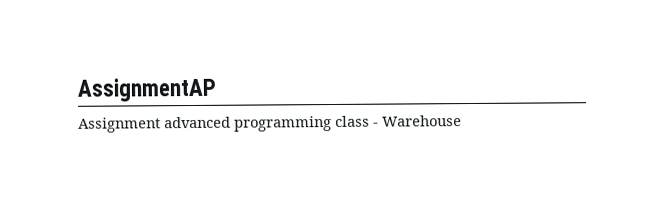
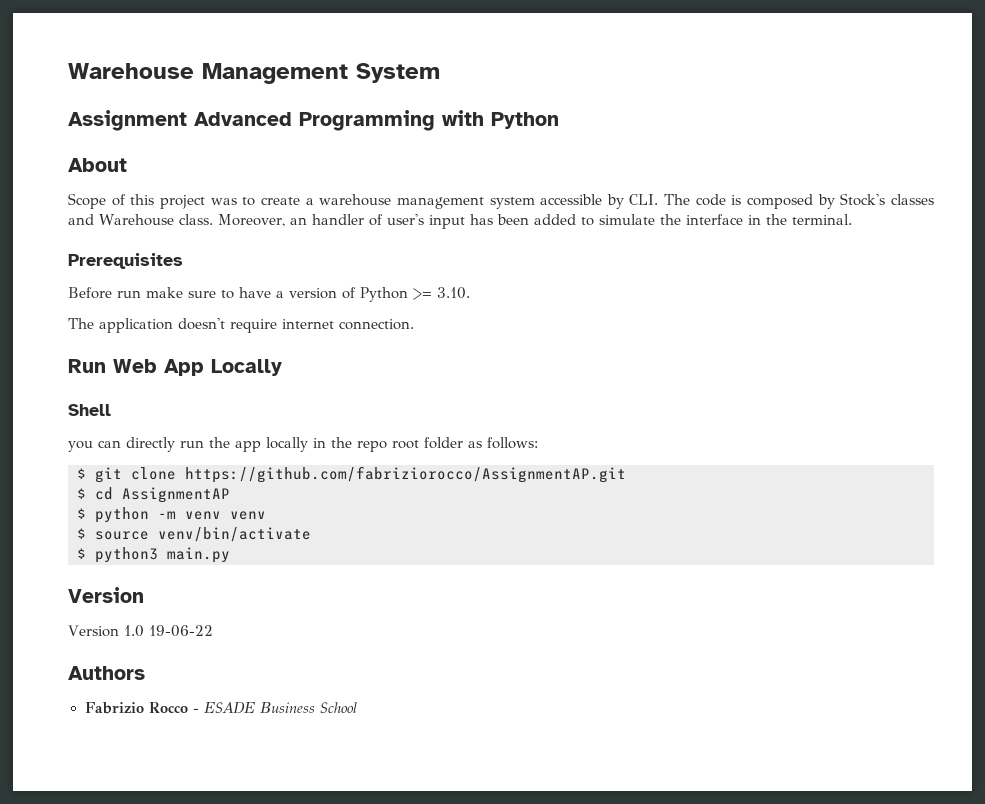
[77,77,217,102] [78,115,462,133] AssignmentAP // Assignment advanced programming class - Warehouse -> [68,63,440,84] [68,110,559,131] [68,158,127,172] [68,193,934,209] [68,214,852,229] [68,253,183,269] [68,287,470,302] [68,318,414,333] [68,359,282,376] [68,404,111,416] [68,437,538,452] [77,466,626,483] [77,487,230,503] [77,507,266,523] [77,527,311,542] [77,547,230,563] [68,587,144,603] [68,625,213,637] [68,666,145,680] [84,702,357,714] Warehouse Management System // Assignment Advanced Programming with Python // About // Scope of this project was to create a warehouse management system accessible by CLI. The code is composed by Stock's classes and Warehouse class. Moreover, an handler of user's input has been added to simulate the interface in the terminal. // Prerequisites // Before run make sure to have a version of Python >= 3.10. // The application doesn't require internet connection. // Run Web App Locally // Shell // you can directly run the app locally in the repo root folder as follows: // $ git clone https://github.com/fabriziorocco/AssignmentAP.git // $ cd AssignmentAP // $ python -m venv venv // $ source venv/bin/activate // $ python3 main.py // Version // Version 1.0 19-06-22 // Authors // Fabrizio Rocco - ESADE Business School

